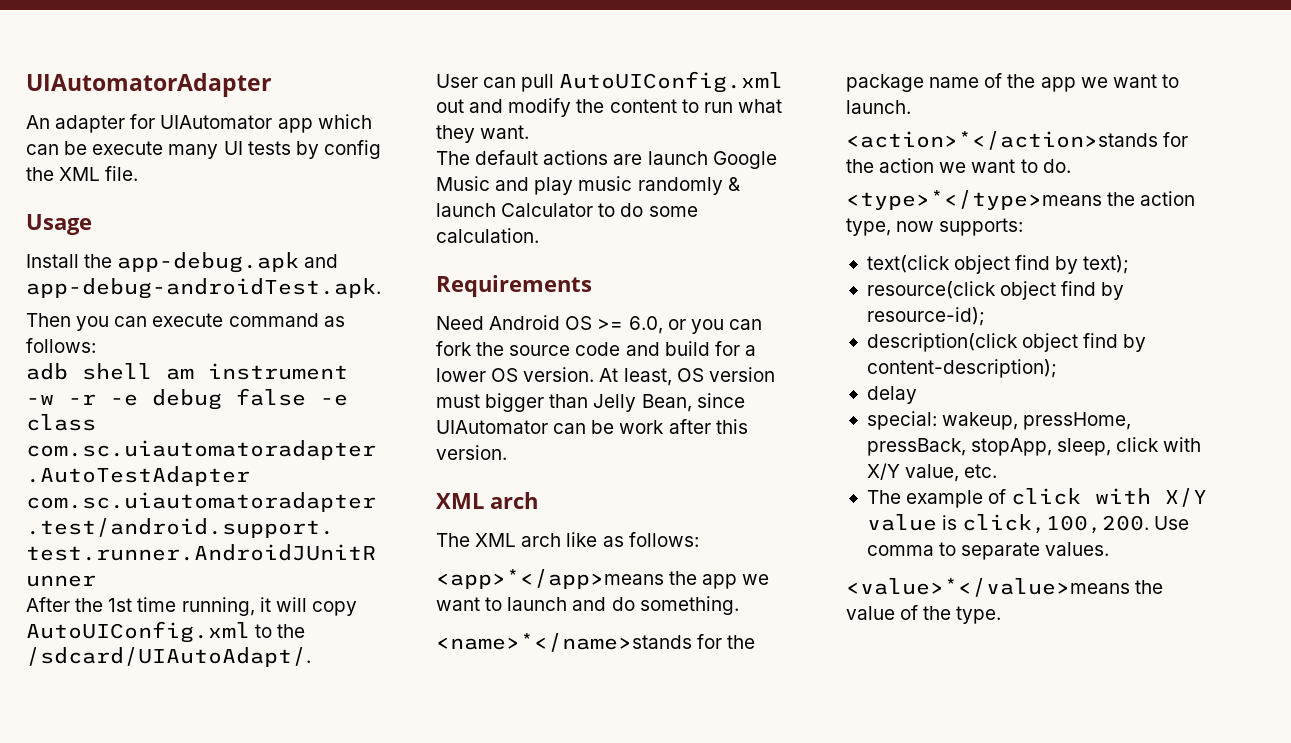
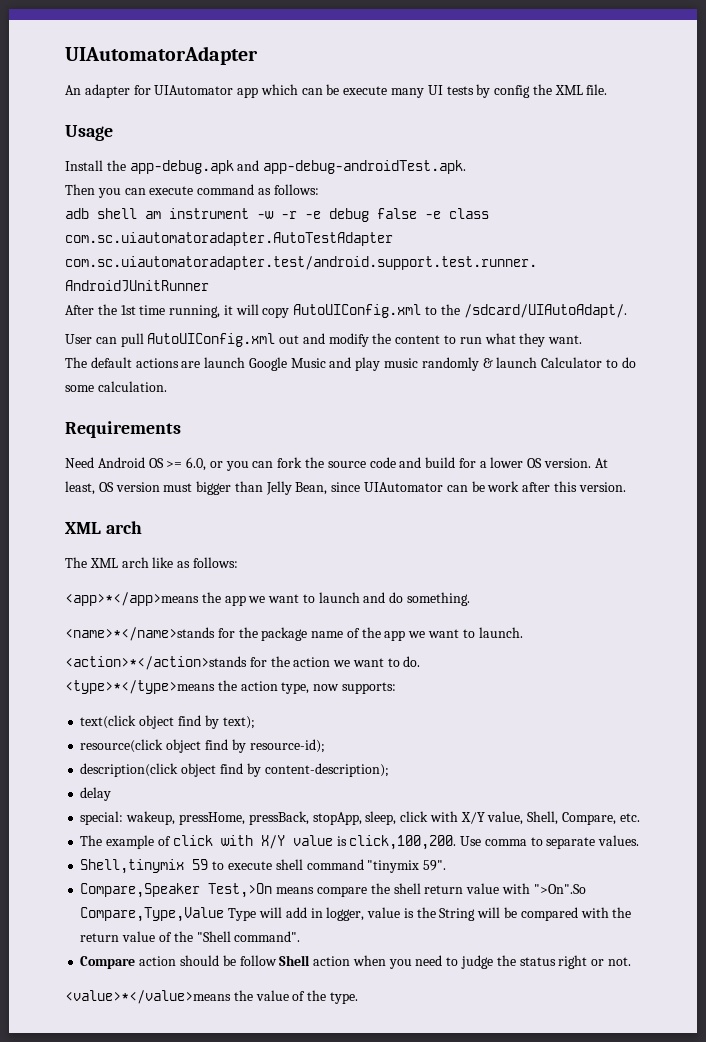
(960, 473) none -> [527,811,616,825] Shell, Compare,
(1110, 549) none -> [80,859,447,874] [80,883,586,898] [80,907,632,922] [80,931,301,942] [80,955,631,969] // Shell,tinymix 59 to execute shell command "tinymix 59". // Compare,Speaker Test,>On means compare the shell return value with ">On".So Compare,Type,Value Type will add in logger, value is the String will be compared with the return value of the "Shell command". // Compare action should be follow Shell action when you need to judge the status right or not.

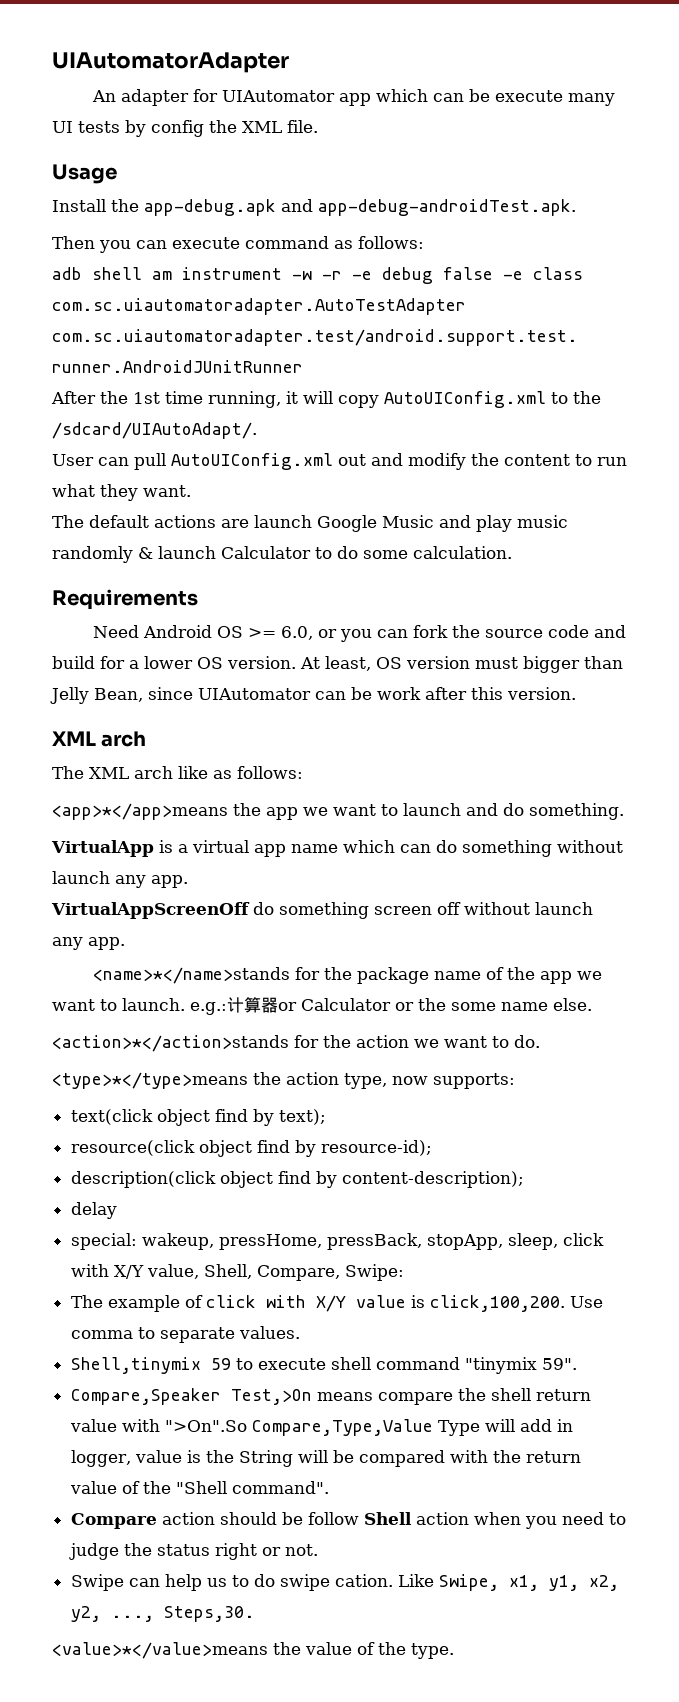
(471, 599) none -> [51,840,623,857] [52,871,188,888] [51,902,593,919] [52,937,125,950] // VirtualApp is a virtual app name which can do something without launch any app. // VirtualAppScreenOff do something screen off without launch any app.
(523, 632) none -> [190,997,592,1015] e.g.:计算器or Calculator or the some name else.
[619,813,640,822] etc. -> [344,1264,404,1281] Swipe:
(631, 961) none -> [70,1574,619,1591] [70,1606,255,1622] // Swipe can help us to do swipe cation. Like Swipe, x1, y1, x2, y2, ..., Steps,30.

